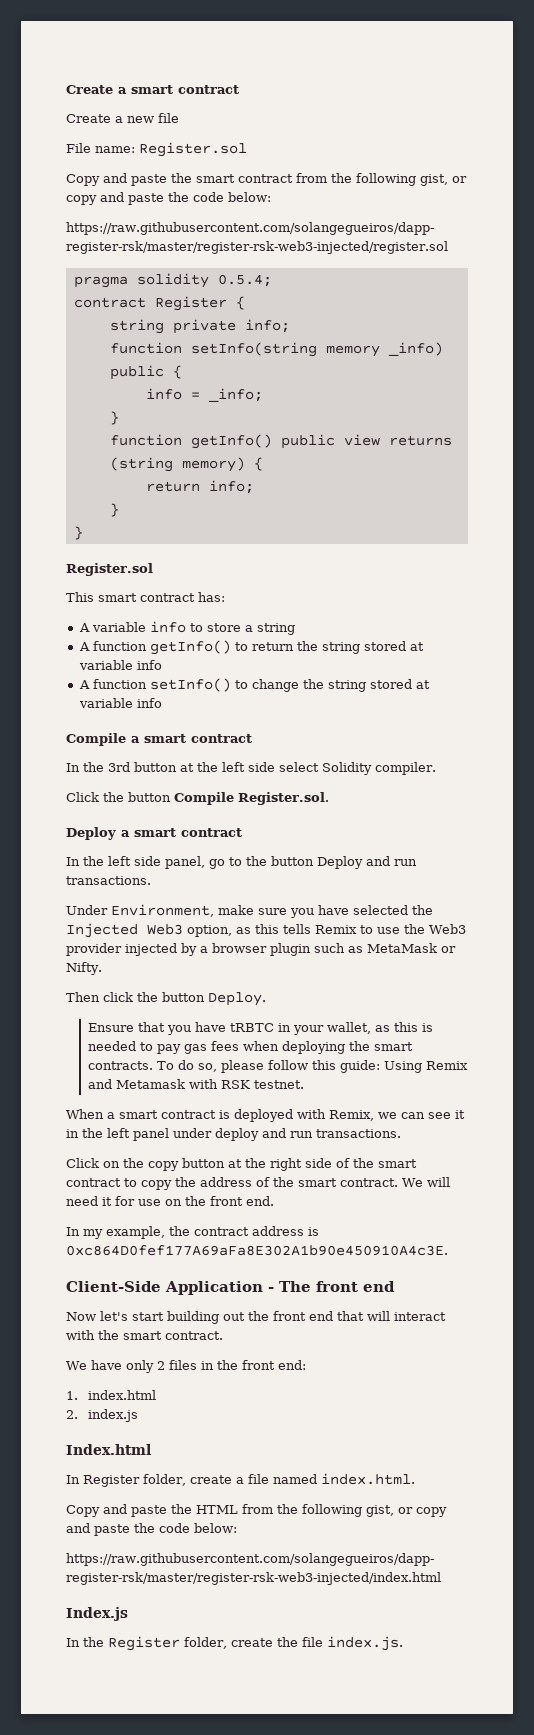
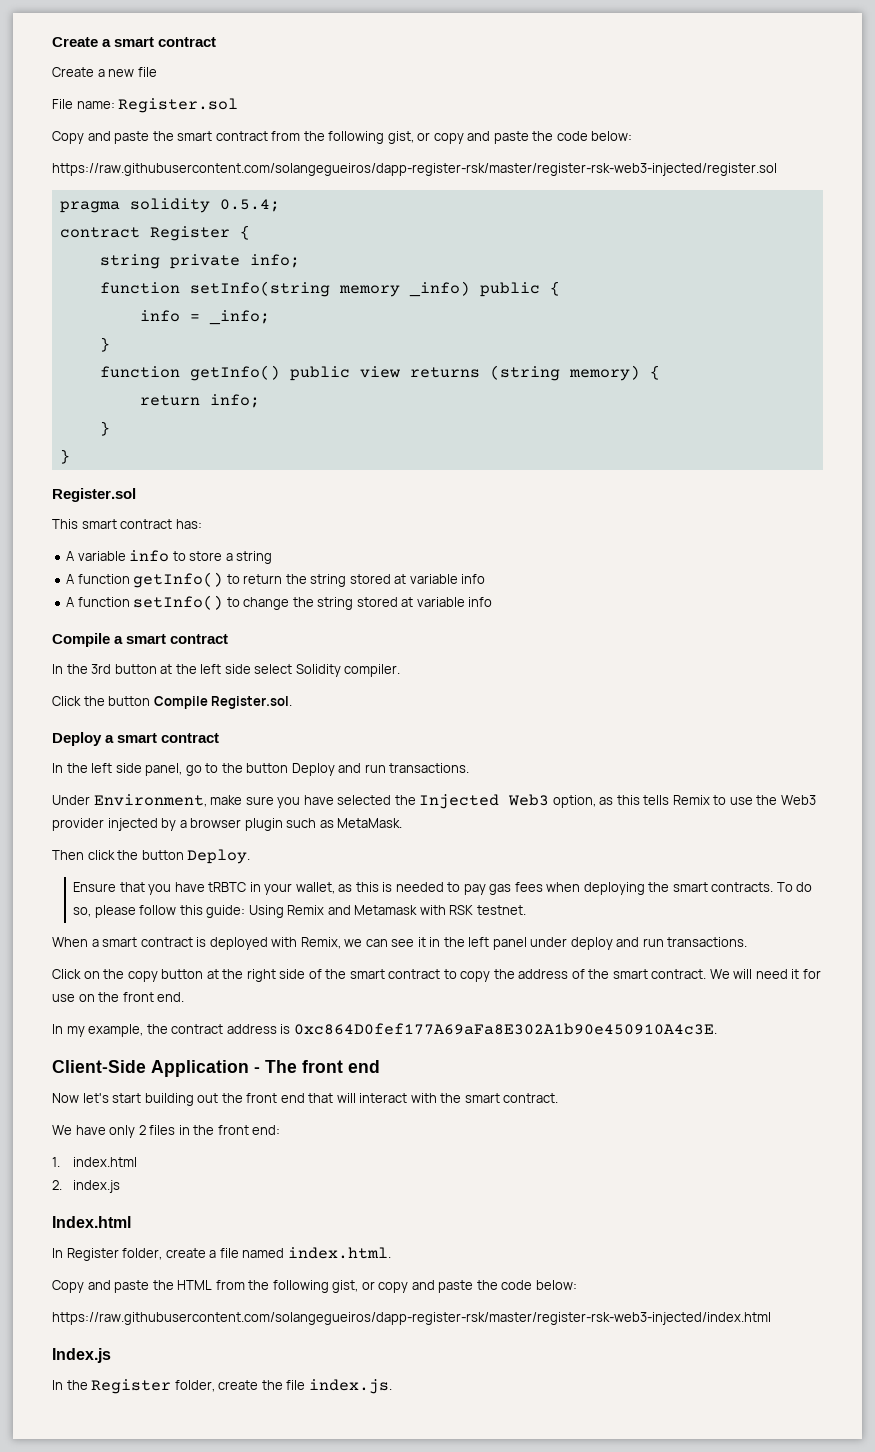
[367,943,456,953] [66,962,102,975] MetaMask or Nifty. -> [337,818,403,828] MetaMask.

